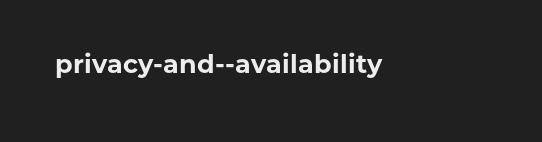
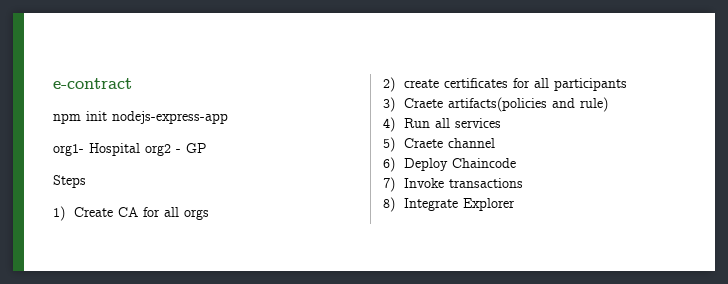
[55,52,383,78] privacy-and--availability -> [53,78,132,89] [53,111,228,124] [53,143,206,156] [53,175,86,188] [53,206,209,221] [383,77,627,92] [383,97,608,112] [383,117,501,132] [383,137,495,152] [383,157,516,172] [383,177,523,192] [383,197,515,212] e-contract // npm init nodejs-express-app // org1- Hospital org2 - GP // Steps // 1) Create CA for all orgs // 2) create certificates for all participants // 3) Craete artifacts(policies and rule) // 4) Run all services // 5) Craete channel // 6) Deploy Chaincode // 7) Invoke transactions // 8) Integrate Explorer

